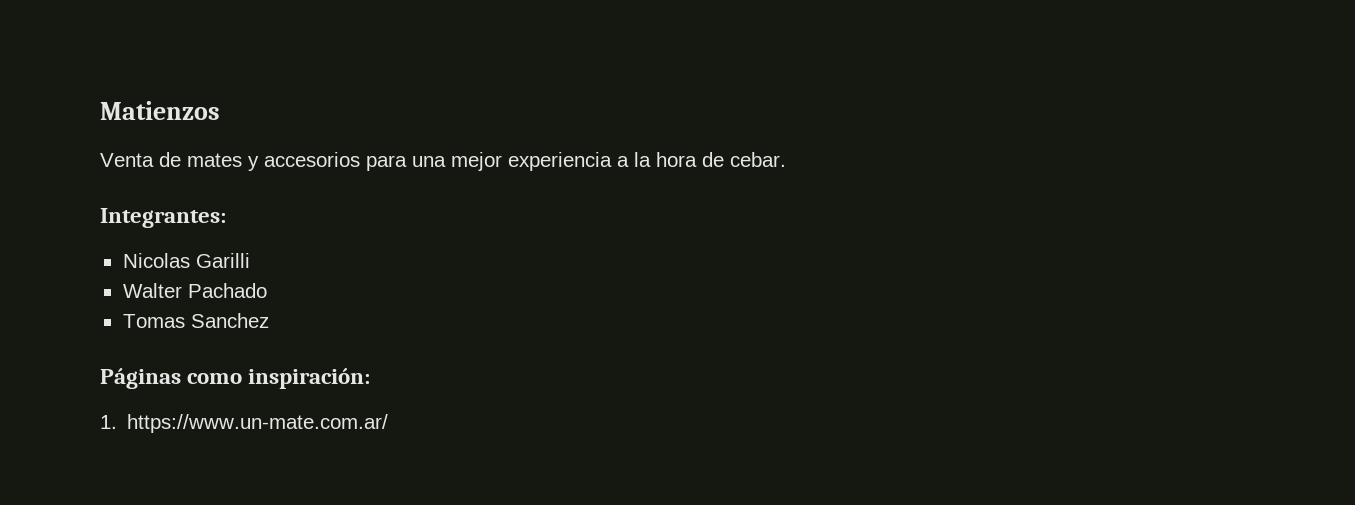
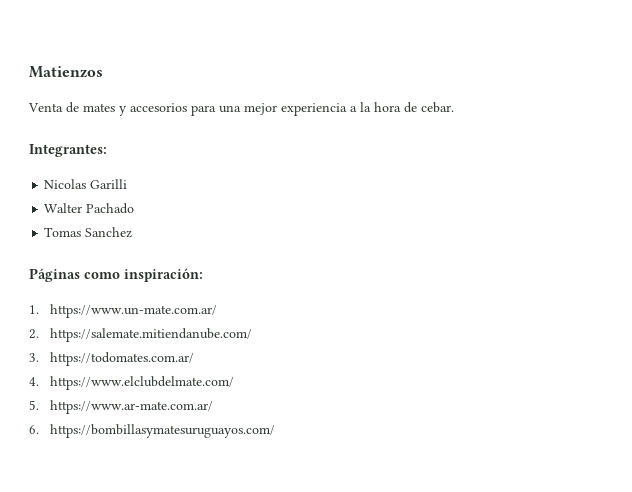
(389, 423) none -> [29,328,252,342] [29,352,194,366] [29,376,234,390] [29,400,213,414] [29,424,275,438] // 2. https://salemate.mitiendanube.com/ // 3. https://todomates.com.ar/ // 4. https://www.elclubdelmate.com/ // 5. https://www.ar-mate.com.ar/ // 6. https://bombillasymatesuruguayos.com/

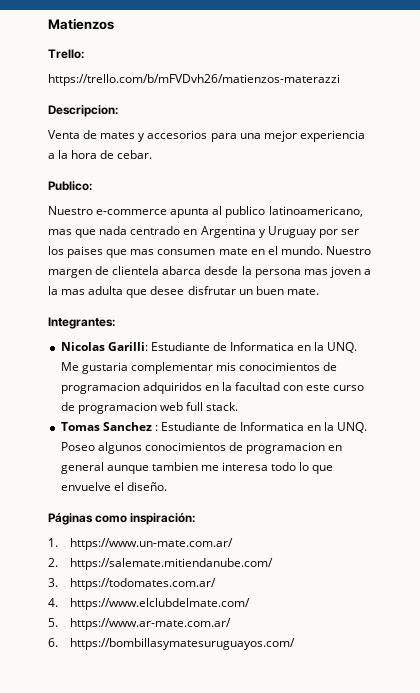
(103, 72) none -> [48,49,84,59] [48,74,340,86] [48,105,118,117] // Trello: // https://trello.com/b/mFVDvh26/matienzos-materazzi // Descripcion:
[29,144,107,157] [44,179,128,189] [44,203,135,214] [44,227,133,238] Integrantes: // Nicolas Garilli // Walter Pachado // Tomas Sanchez -> [48,181,92,191] [48,206,363,218] [48,226,359,238] [48,246,371,258] [48,266,371,278] [48,286,319,298] [48,317,115,329] [60,342,358,353] [60,362,338,374] [60,382,365,394] [60,402,239,414] [60,422,368,433] [60,442,343,454] [60,462,334,474] [60,482,167,491] Publico: // Nuestro e-commerce apunta al publico latinoamericano, mas que nada centrado en Argentina y Uruguay por ser los paises que mas consumen mate en el mundo. Nuestro margen de clientela abarca desde la persona mas joven a la mas adulta que desee disfrutar un buen mate. // Integrantes: // Nicolas Garilli: Estudiante de Informatica en la UNQ. Me gustaria complementar mis conocimientos de programacion adquiridos en la facultad con este curso de programacion web full stack. // Tomas Sanchez : Estudiante de Informatica en la UNQ. Poseo algunos conocimientos de programacion en general aunque tambien me interesa todo lo que envuelve el diseño.

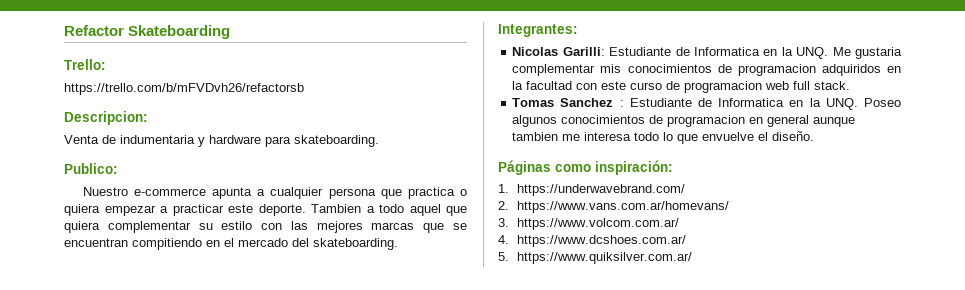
[48,18,114,30] Matienzos -> [64,25,231,39] Refactor Skateboarding
[48,74,340,86] https://trello.com/b/mFVDvh26/matienzos-materazzi -> [64,83,304,95] https://trello.com/b/mFVDvh26/refactorsb
[100,130,365,142] [48,150,153,159] [48,181,92,191] [48,206,363,218] [48,226,359,238] [48,246,371,258] [48,266,371,278] [48,286,319,298] mates y accesorios para una mejor experiencia a la hora de cebar. // Publico: // Nuestro e-commerce apunta al publico latinoamericano, mas que nada centrado en Argentina y Uruguay por ser los paises que mas consumen mate en el mundo. Nuestro margen de clientela abarca desde la persona mas joven a la mas adulta que desee disfrutar un buen mate. -> [120,135,379,147] [64,163,118,174] [82,187,467,199] [64,204,467,216] [64,221,467,233] [64,238,398,250] indumentaria y hardware para skateboarding. // Publico: // Nuestro e-commerce apunta a cualquier persona que practica o quiera empezar a practicar este deporte. Tambien a todo aquel que quiera complementar su estilo con las mejores marcas que se encuentran compitiendo en el mercado del skateboarding.
[70,538,234,550] https://www.un-mate.com.ar/ -> [516,184,685,196] https://underwavebrand.com/
[70,558,274,570] https://salemate.mitiendanube.com/ -> [516,201,729,213] https://www.vans.com.ar/homevans/
[70,578,217,590] https://todomates.com.ar/ -> [516,218,679,230] https://www.volcom.com.ar/
[70,598,251,610] https://www.elclubdelmate.com/ -> [516,235,686,247] https://www.dcshoes.com.ar/
[70,618,232,630] [48,638,296,650] https://www.ar-mate.com.ar/ // 6. https://bombillasymatesuruguayos.com/ -> [516,252,692,264] https://www.quiksilver.com.ar/

